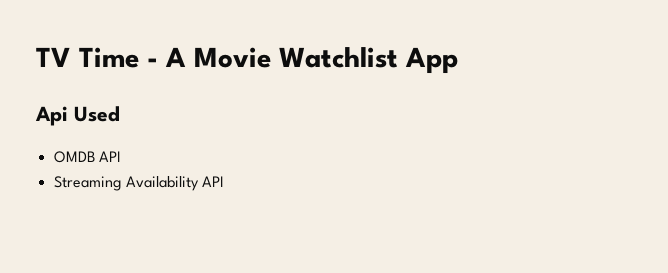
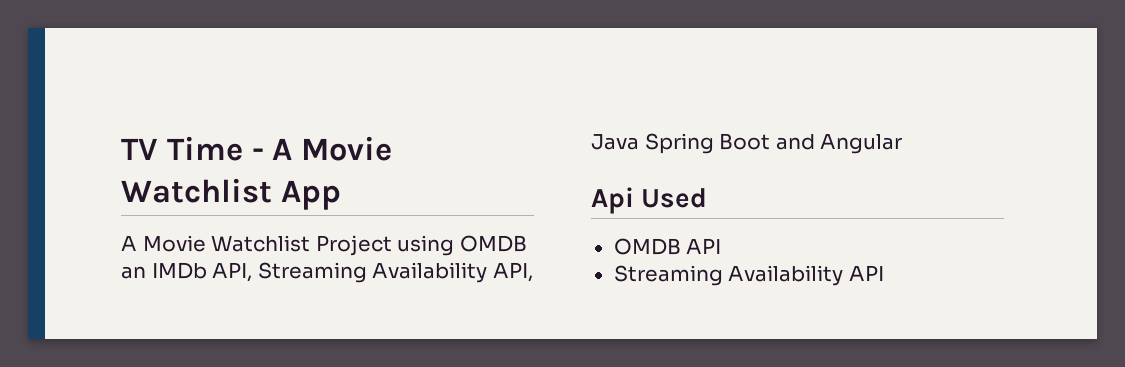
(458, 60) none -> [121,235,527,256] [121,262,533,283] [591,133,903,154] // A Movie Watchlist Project using OMDB an IMDb API, Streaming Availability API, Java Spring Boot and Angular

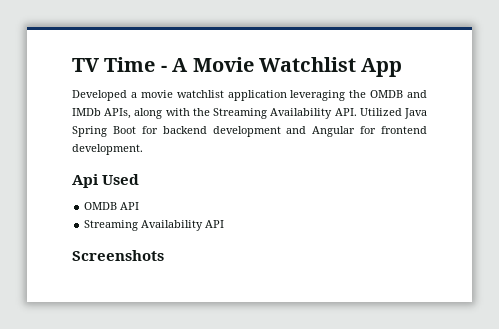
[121,235,527,256] [121,262,533,283] [591,133,771,154] A Movie Watchlist Project using OMDB an IMDb API, Streaming Availability API, Java Spring Boot -> [72,90,427,101] [72,108,428,119] [72,126,281,137] Developed a movie watchlist application leveraging the OMDB and IMDb APIs, along with the Streaming Availability API. Utilized Java Spring Boot for backend development
(903, 144) none -> [360,126,427,134] [72,144,143,155] for frontend development.
(884, 273) none -> [72,250,164,261] // Screenshots

